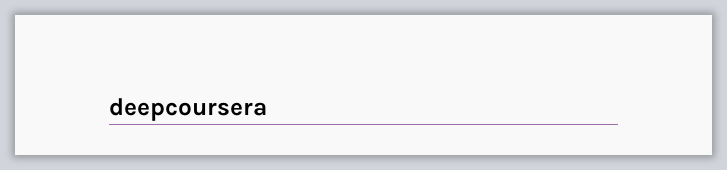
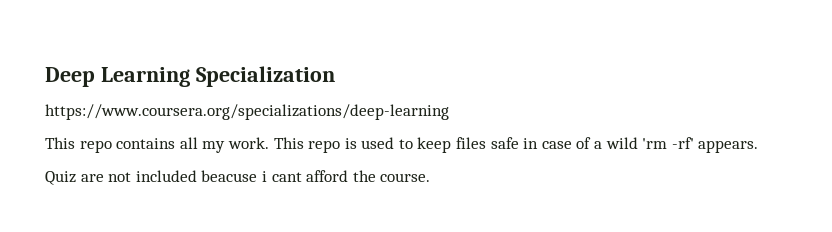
[109,98,267,121] deepcoursera -> [45,66,335,87] [45,104,449,120] [45,137,759,153] [45,170,431,185] Deep Learning Specialization // https://www.coursera.org/specializations/deep-learning // This repo contains all my work. This repo is used to keep files safe in case of a wild 'rm -rf' appears. // Quiz are not included beacuse i cant afford the course.

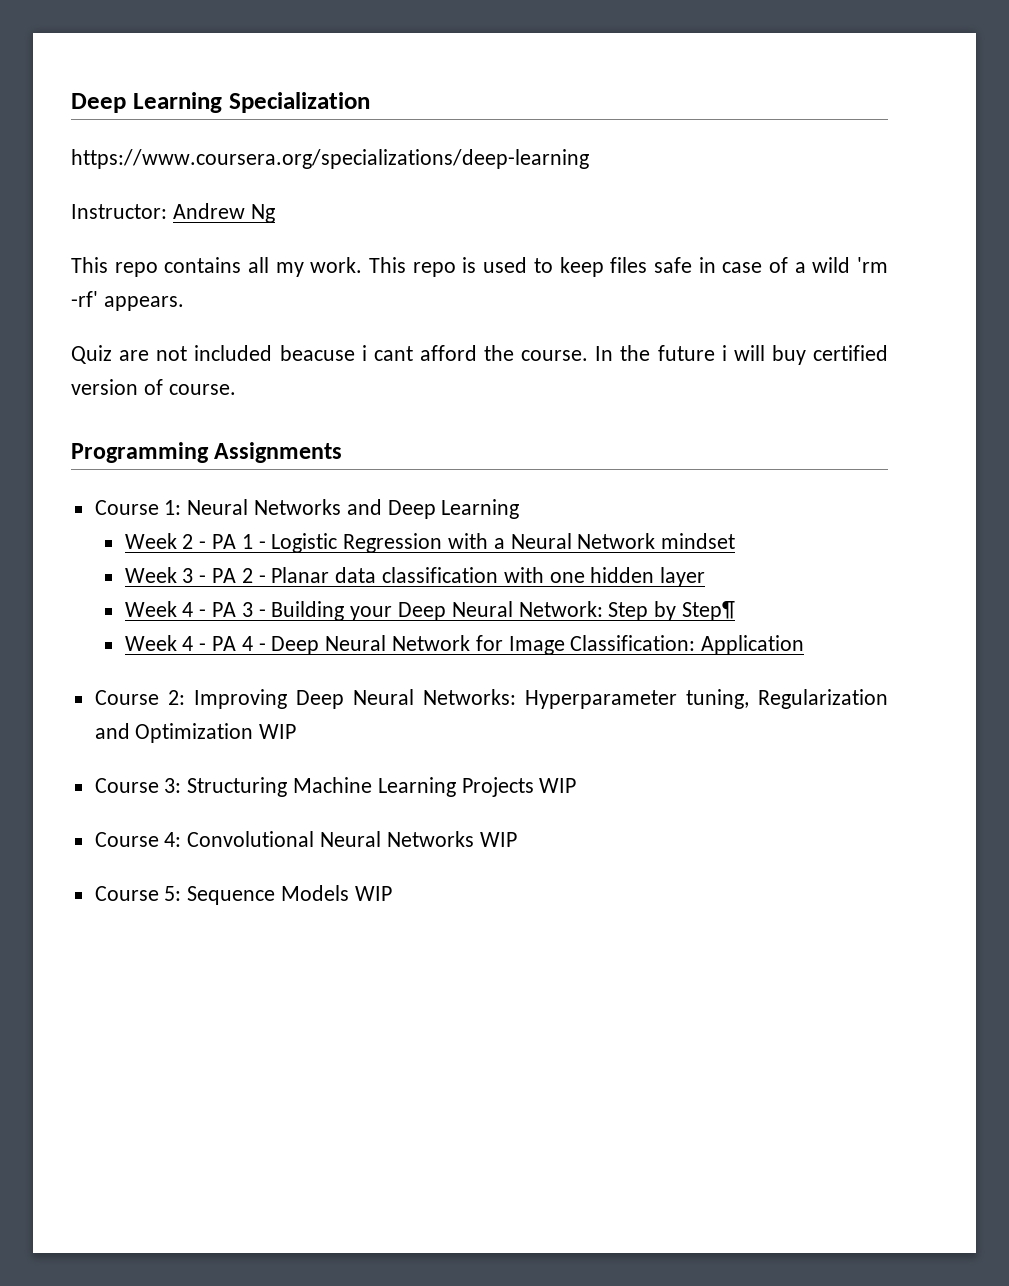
(449, 112) none -> [71,203,275,223] // Instructor: Andrew Ng
(431, 177) none -> [595,345,888,365] [71,379,236,395] [71,442,343,463] [94,499,520,519] [124,533,736,553] [124,567,706,587] [124,601,736,621] [124,635,805,655] [94,689,888,709] [94,723,297,743] [94,777,577,797] [94,831,517,847] [94,885,392,905] In the future i will buy certified version of course. // Programming Assignments // Course 1: Neural Networks and Deep Learning // Week 2 - PA 1 - Logistic Regression with a Neural Network mindset // Week 3 - PA 2 - Planar data classification with one hidden layer // Week 4 - PA 3 - Building your Deep Neural Network: Step by Step¶ // Week 4 - PA 4 - Deep Neural Network for Image Classification: Application // Course 2: Improving Deep Neural Networks: Hyperparameter tuning, Regularization and Optimization WIP // Course 3: Structuring Machine Learning Projects WIP // Course 4: Convolutional Neural Networks WIP // Course 5: Sequence Models WIP

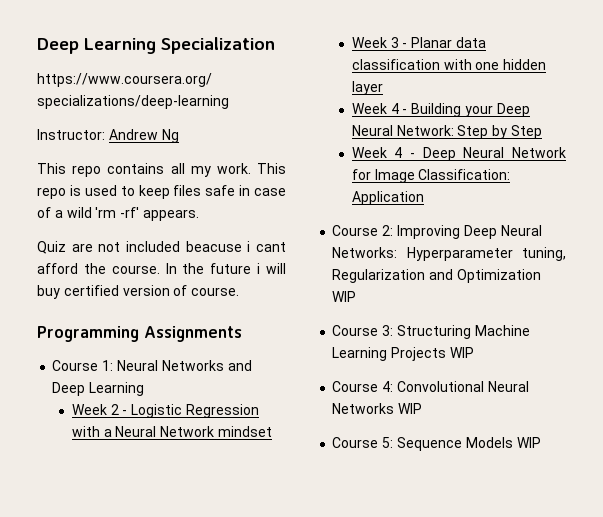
[211,534,266,549] PA 1 - -> (128, 412) none
[211,568,266,583] PA 2 - -> (408, 45) none
[211,602,266,617] PA 3 - -> (408, 111) none
[682,601,736,621] [124,635,266,651] Step¶ // Week 4 - PA 4 - -> [510,125,542,139] [351,147,416,158] Step // Week 4 -

